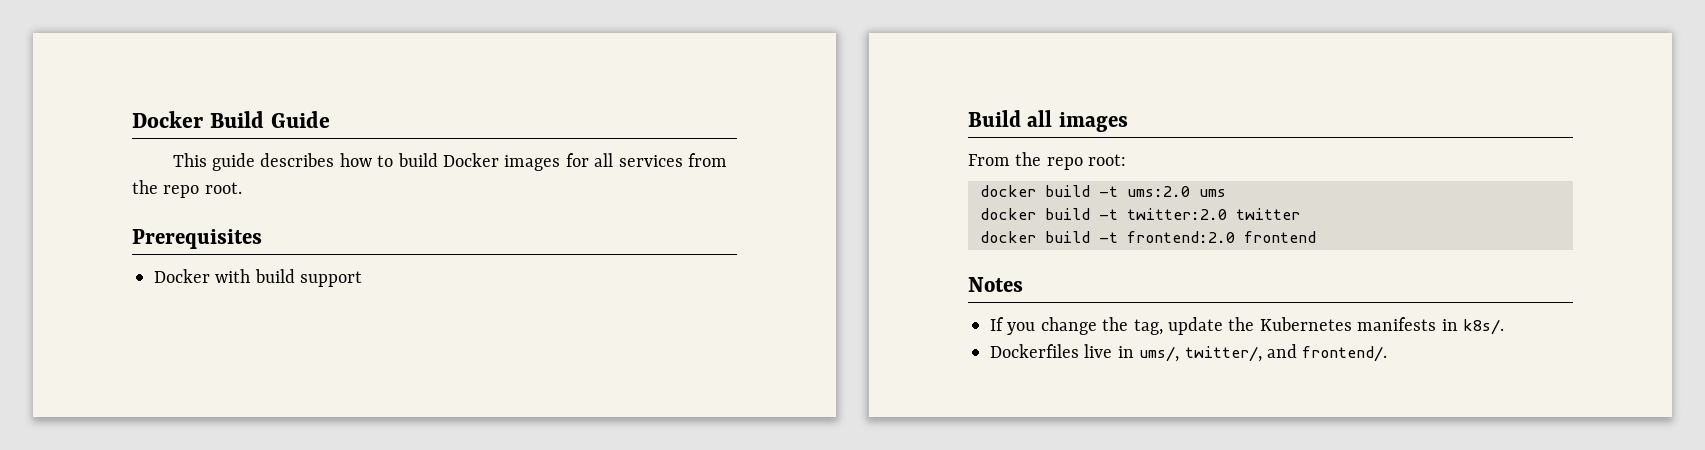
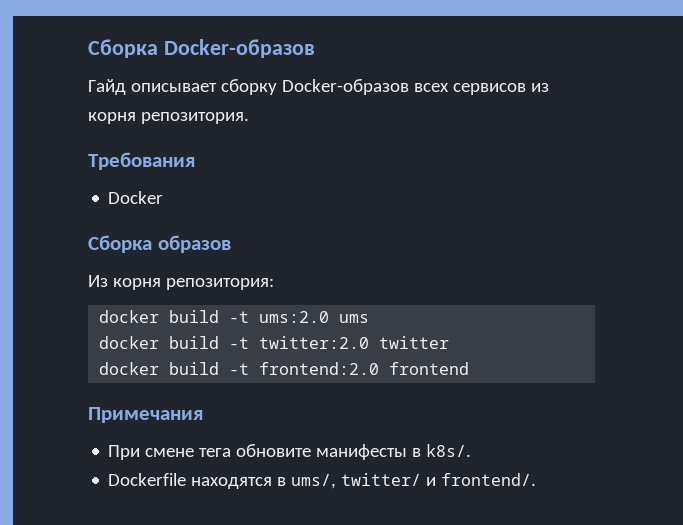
[132,111,330,128] [172,153,728,171] [132,180,242,198] [132,229,262,249] [154,269,363,287] [968,110,1128,132] [968,152,1127,170] Docker Build Guide // This guide describes how to build Docker images for all services from the repo root. // Prerequisites // Docker with build support // Build all images // From the repo root: -> [88,39,315,58] [88,79,549,95] [88,112,249,124] [88,152,195,170] [108,191,164,204] [88,235,231,253] [88,275,274,290] Сборка Docker-образов // Гайд описывает сборку Docker-образов всех сервисов из корня репозитория. // Требования // Docker // Сборка образов // Из корня репозитория:
[968,277,1023,292] [990,317,1504,335] [990,344,1297,362] Notes // If you change the tag, update the Kubernetes manifests in k8s/. // Dockerfiles live in ums/, twitter/, and -> [88,407,203,423] [108,444,472,460] [108,473,437,489] Примечания // При смене тега обновите манифесты в k8s/. // Dockerfile находятся в ums/, twitter/ и

